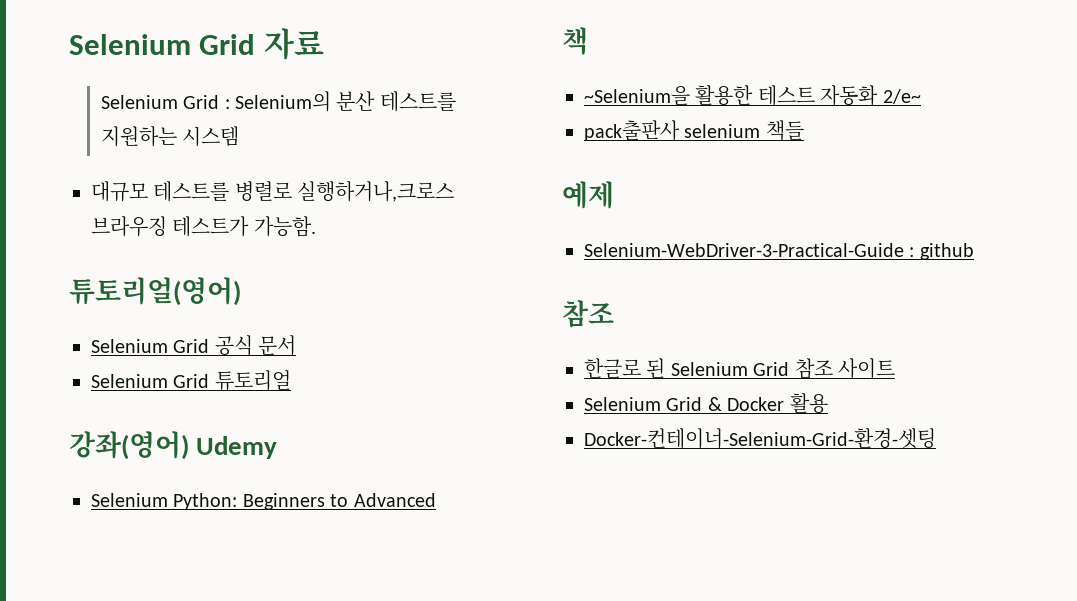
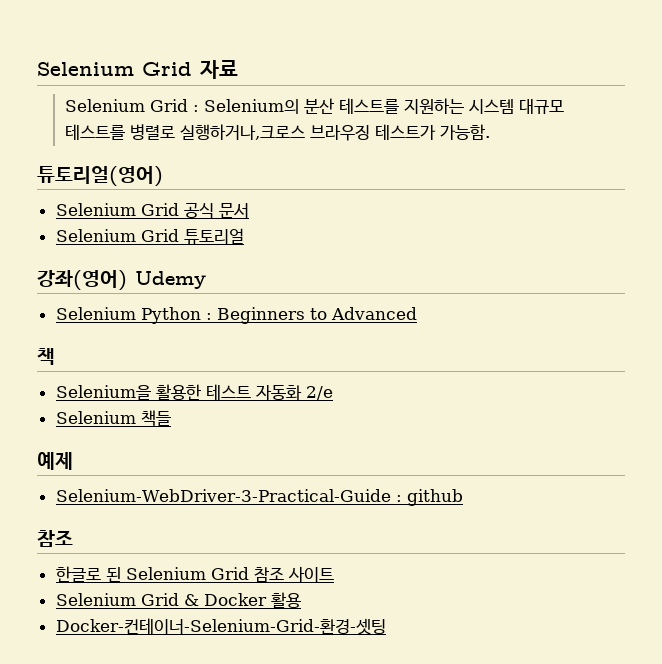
(240, 136) // -> (514, 106) none
[173,493,238,510] Python: -> [140,307,212,324] Python :
[584,86,690,105] ~Selenium을 -> [55,385,151,400] Selenium을
[882,89,921,104] [584,120,761,141] 2/e~ // pack출판사 selenium -> [305,386,333,400] [55,411,136,424] 2/e // Selenium

